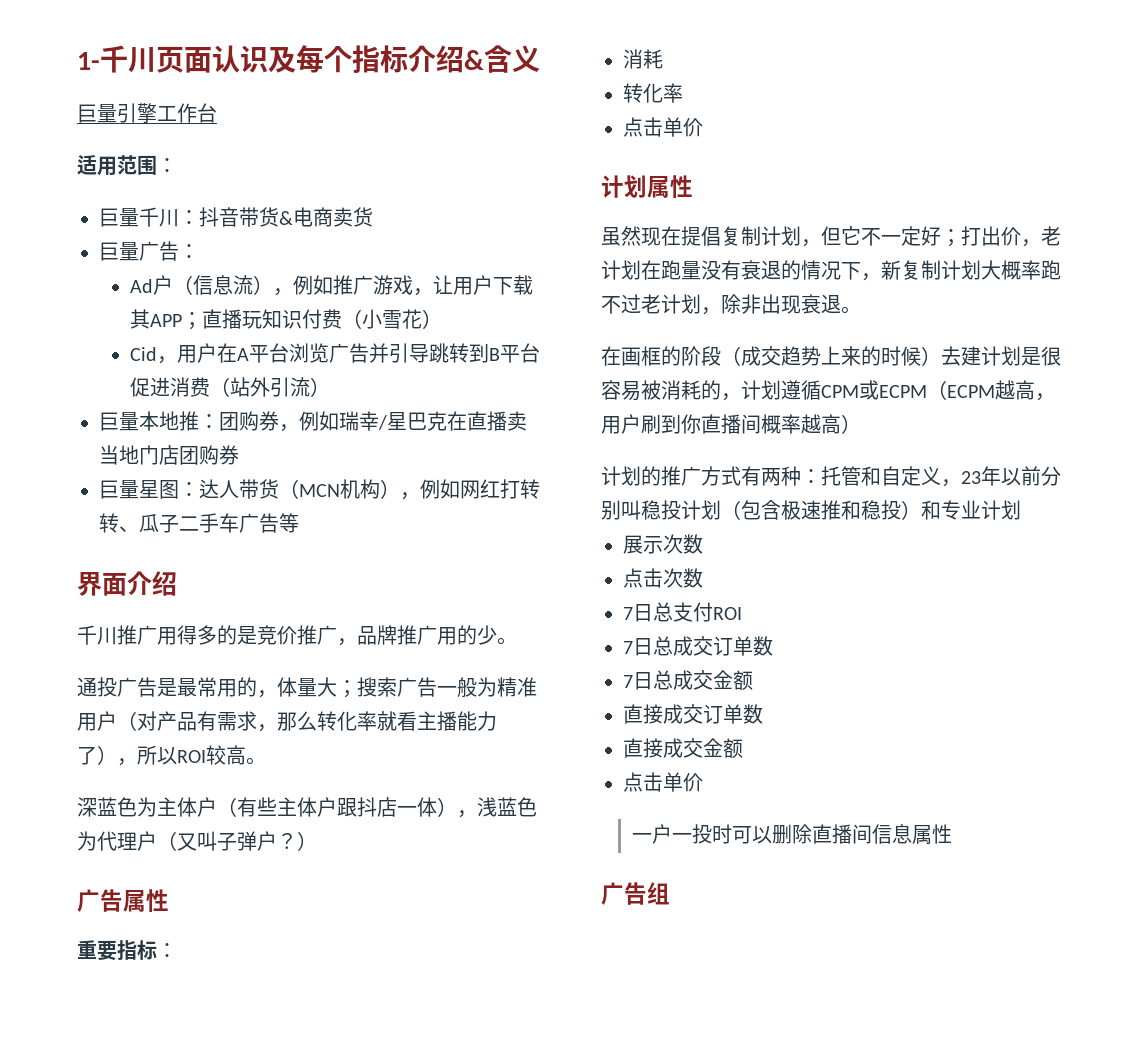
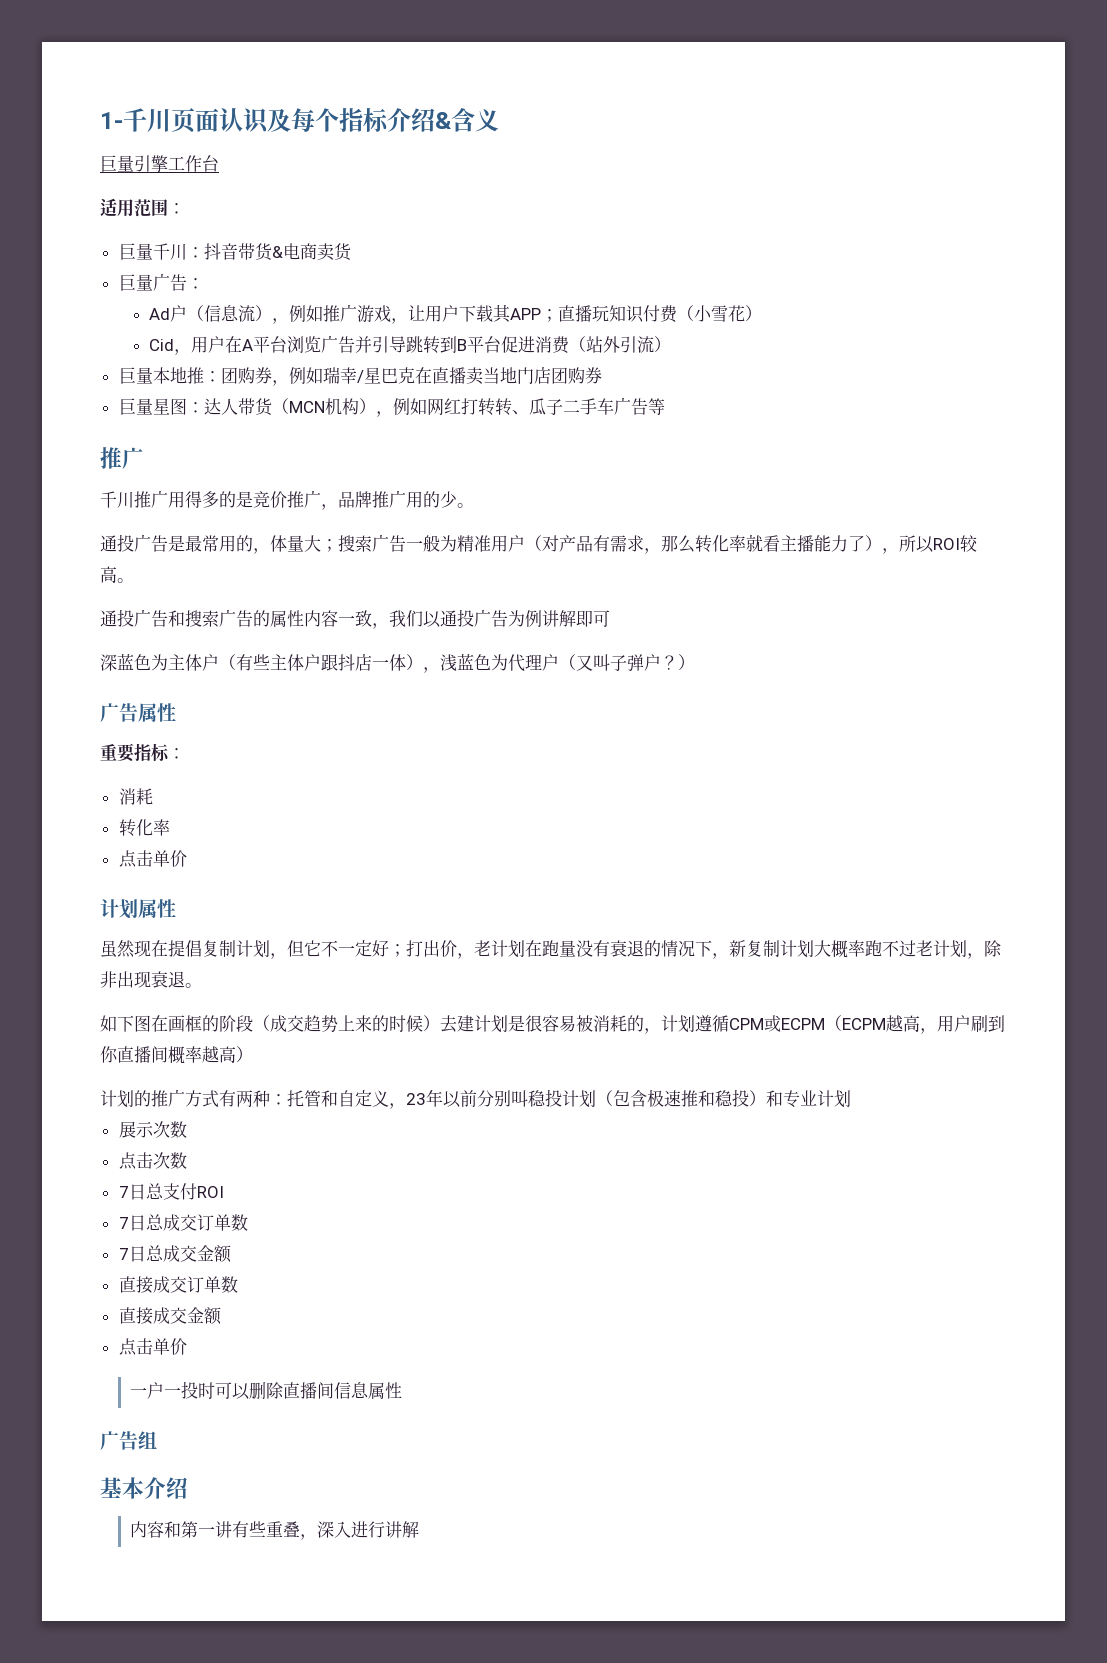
[77,571,177,596] 界面介绍 -> [100,447,144,469] 推广
(266, 761) none -> [100,609,610,629] // 通投广告和搜索广告的属性内容一致，我们以通投广告为例讲解即可
(861, 310) none -> [100,1015,151,1032] 如下图
(670, 893) none -> [100,1477,188,1499] [130,1521,420,1540] // 基本介绍 // 内容和第一讲有些重叠，深入进行讲解

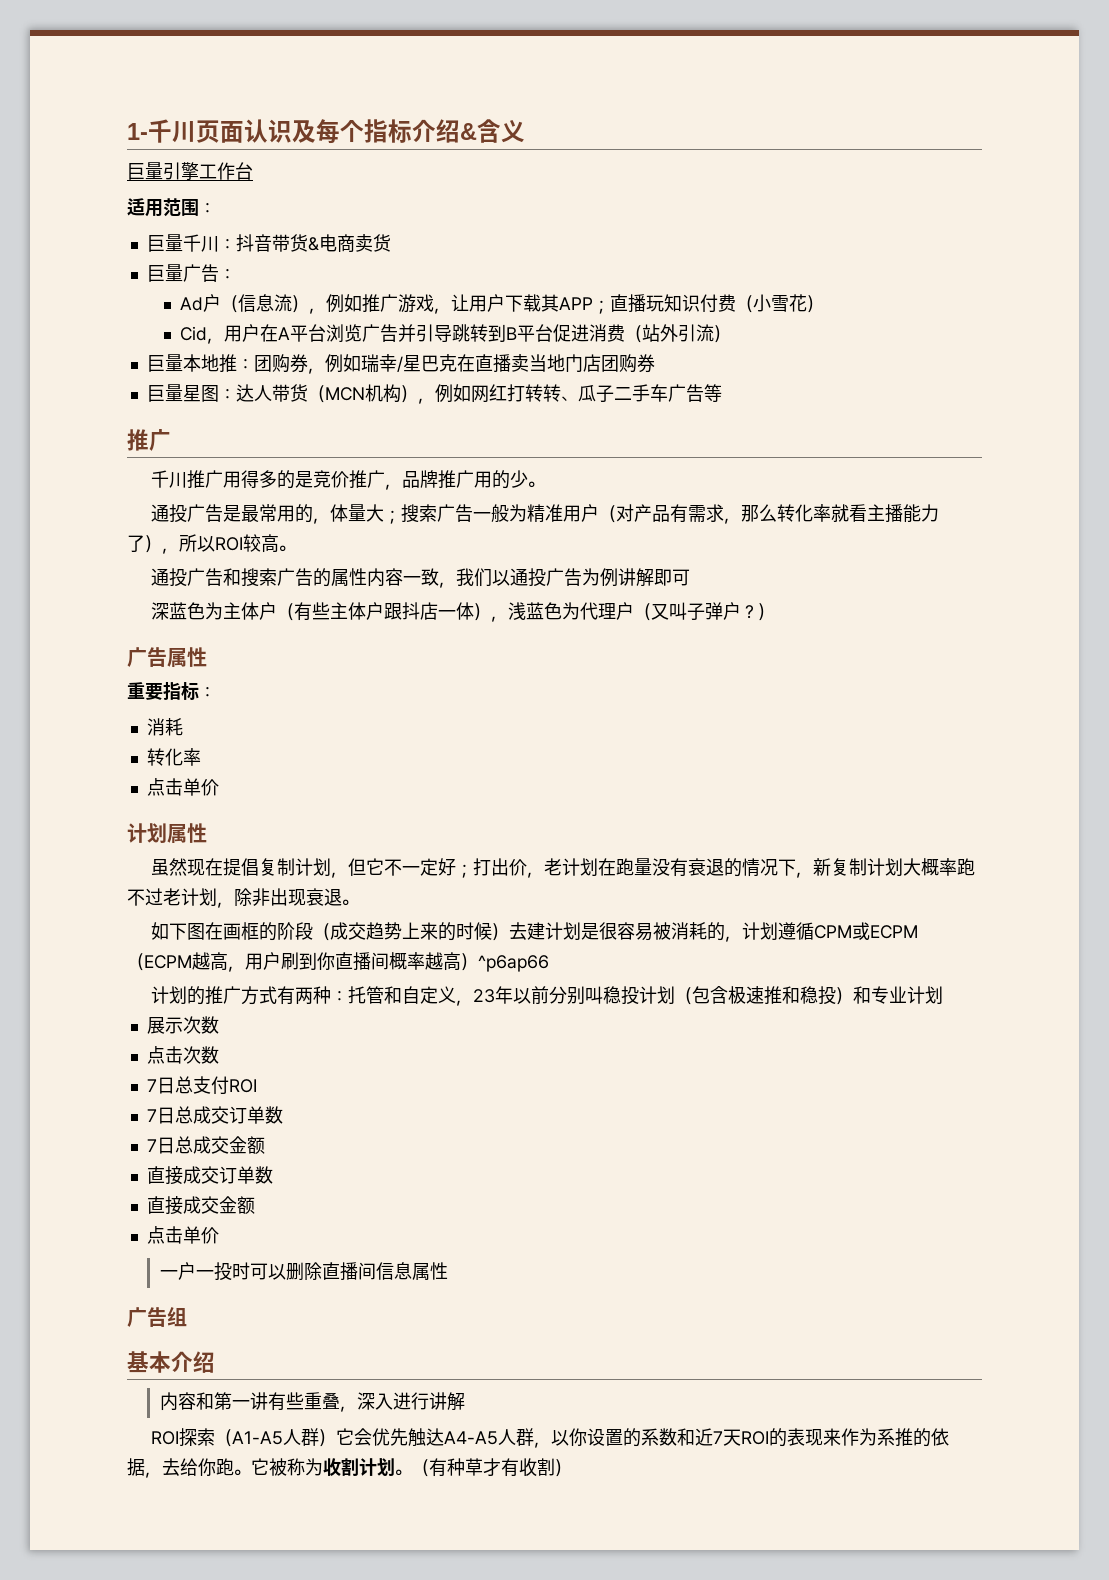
(253, 1054) none -> [478,955,549,972] ^p6ap66
(420, 1529) none -> [151,1428,950,1448] [127,1458,572,1478] // ROI探索（A1-A5人群）它会优先触达A4-A5人群，以你设置的系数和近7天ROI的表现来作为系推的依据，去给你跑。它被称为收割计划。（有种草才有收割）

